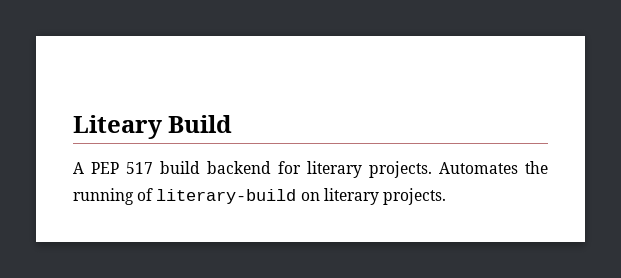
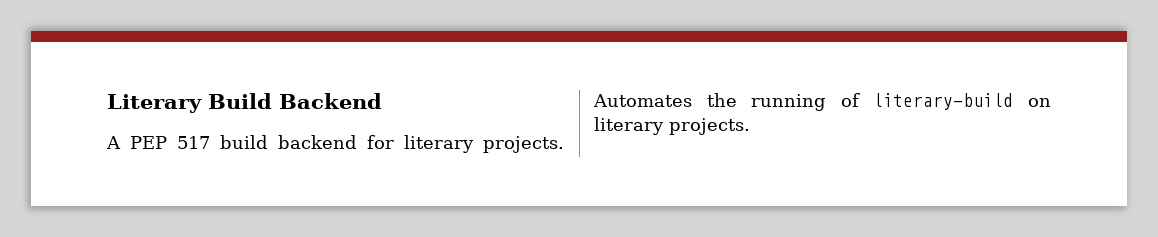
[73,115,162,139] Liteary -> [107,94,202,113] Literary
(233, 124) none -> [279,93,382,109] Backend

